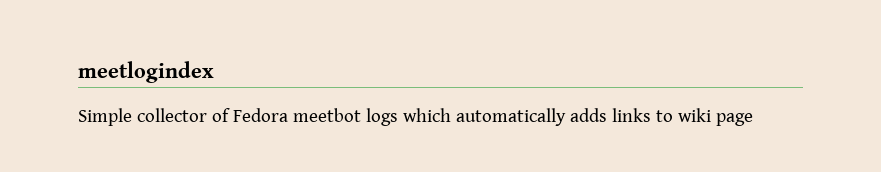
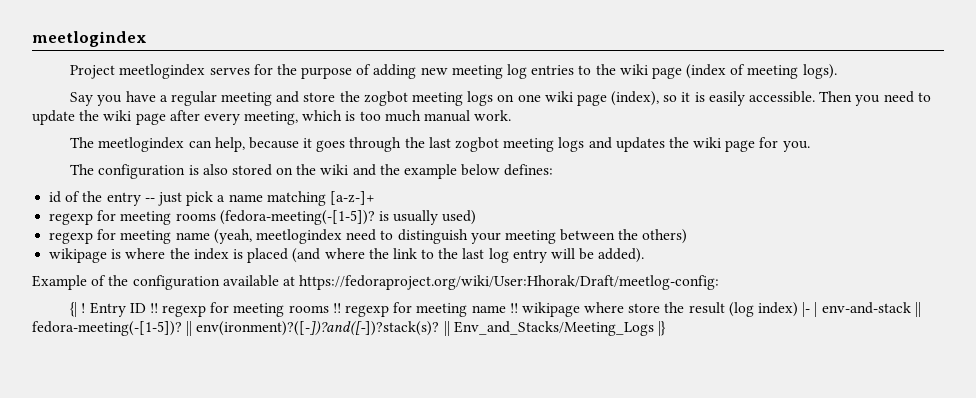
[78,108,753,126] Simple collector of Fedora meetbot logs which automatically adds links to wiki page -> [70,64,837,79] [70,91,931,106] [32,110,512,125] [70,137,810,152] [70,164,554,179] [49,191,375,206] [49,210,477,225] [49,229,688,244] [49,248,645,263] [32,275,720,290] [70,302,921,317] [32,321,666,336] Project meetlogindex serves for the purpose of adding new meeting log entries to the wiki page (index of meeting logs). // Say you have a regular meeting and store the zogbot meeting logs on one wiki page (index), so it is easily accessible. Then you need to update the wiki page after every meeting, which is too much manual work. // The meetlogindex can help, because it goes through the last zogbot meeting logs and updates the wiki page for you. // The configuration is also stored on the wiki and the example below defines: // id of the entry -- just pick a name matching [a-z-]+ // regexp for meeting rooms (fedora-meeting(-[1-5])? is usually used) // regexp for meeting name (yeah, meetlogindex need to distinguish your meeting between the others) // wikipage is where the index is placed (and where the link to the last log entry will be added). // Example of the configuration available at https://fedoraproject.org/wiki/User:Hhorak/Draft/meetlog-config: // {| ! Entry ID !! regexp for meeting rooms !! regexp for meeting name !! wikipage where store the result (log index) |- | env-and-stack || fedora-meeting(-[1-5])? || env(ironment)?([-])?and([-])?stack(s)? || Env_and_Stacks/Meeting_Logs |}

